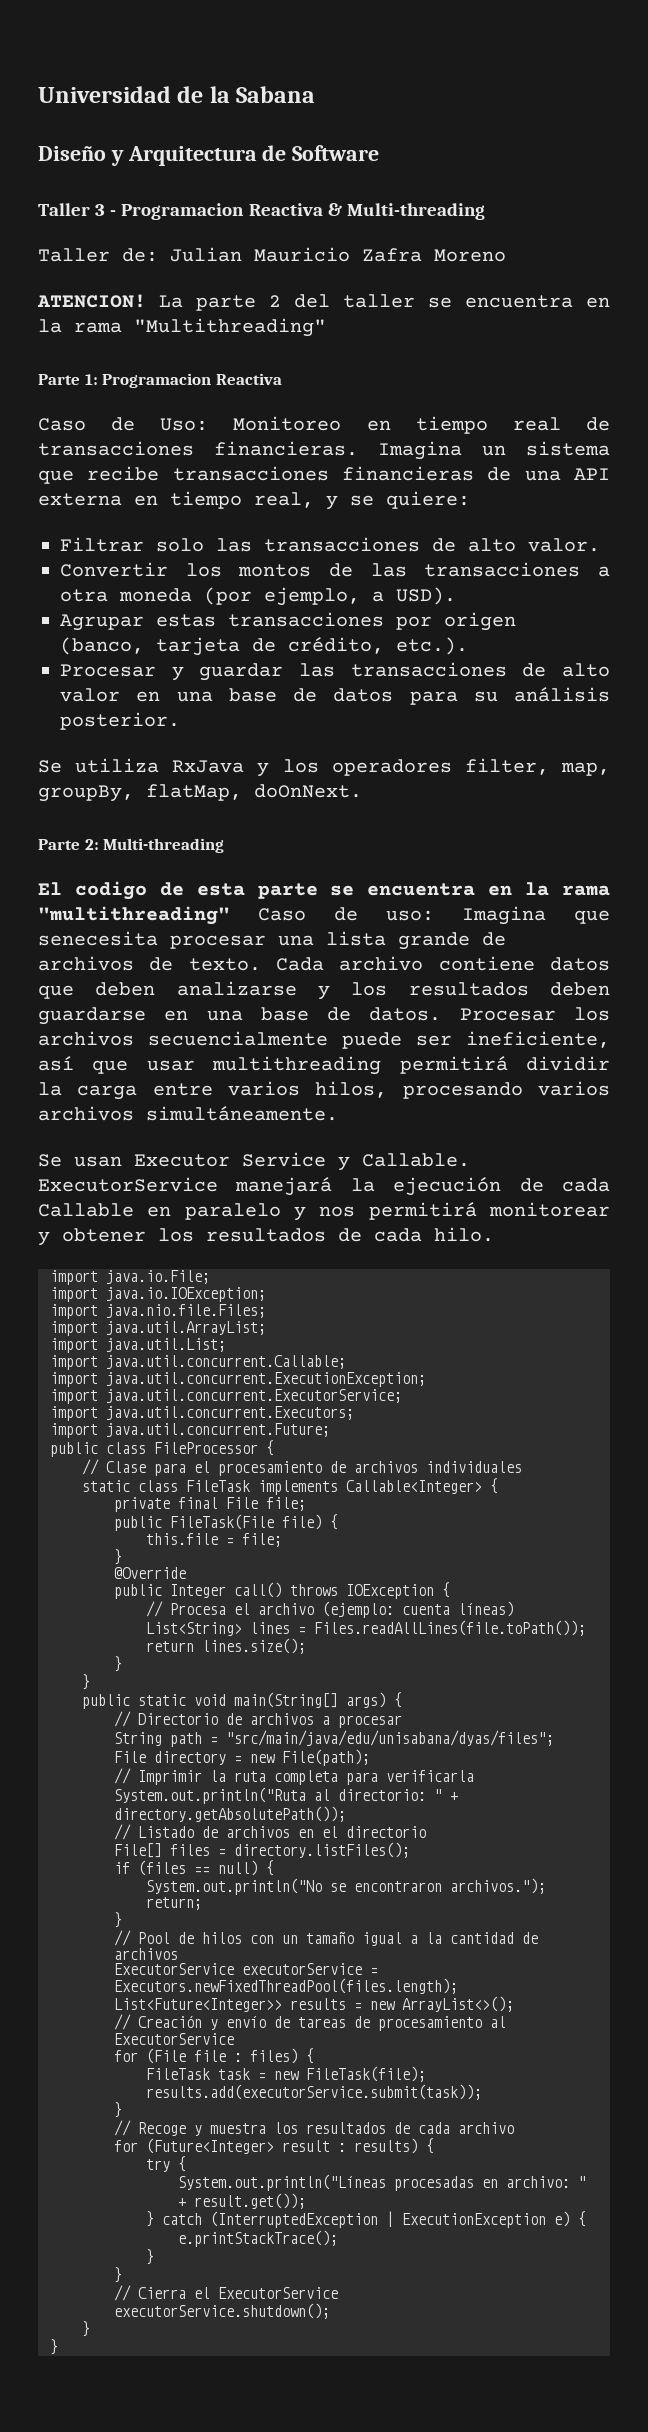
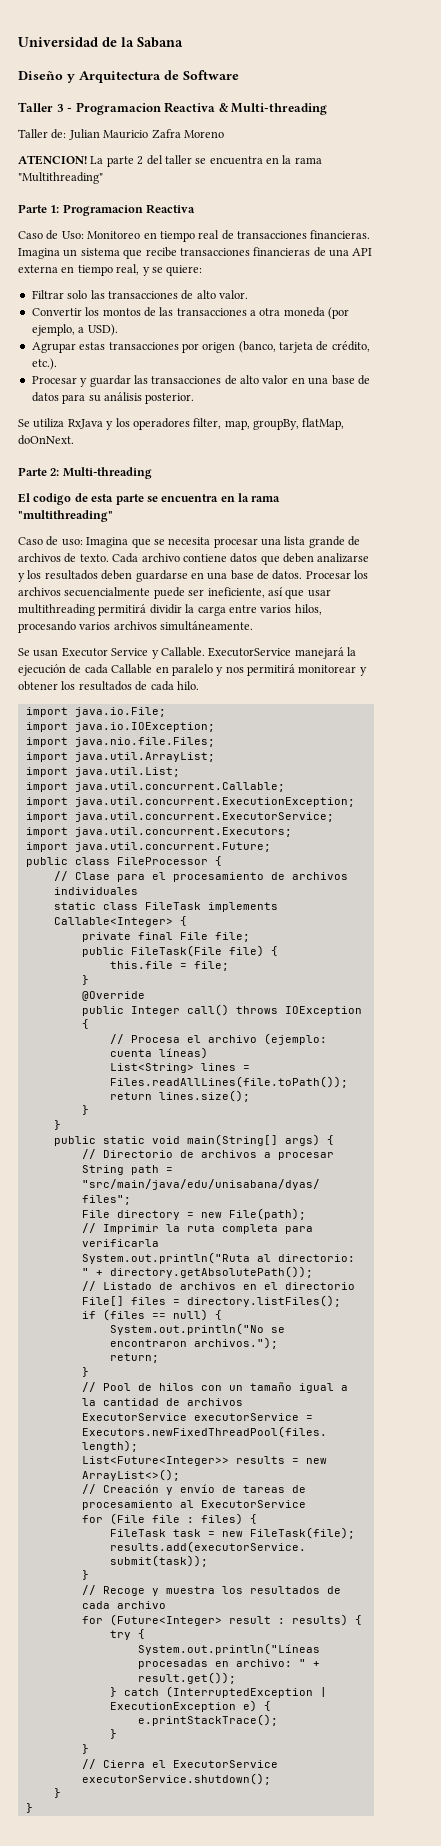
(230, 915) none -> (113, 516) //
[38,931,158,946] senecesita -> [153,537,211,545] se necesita

